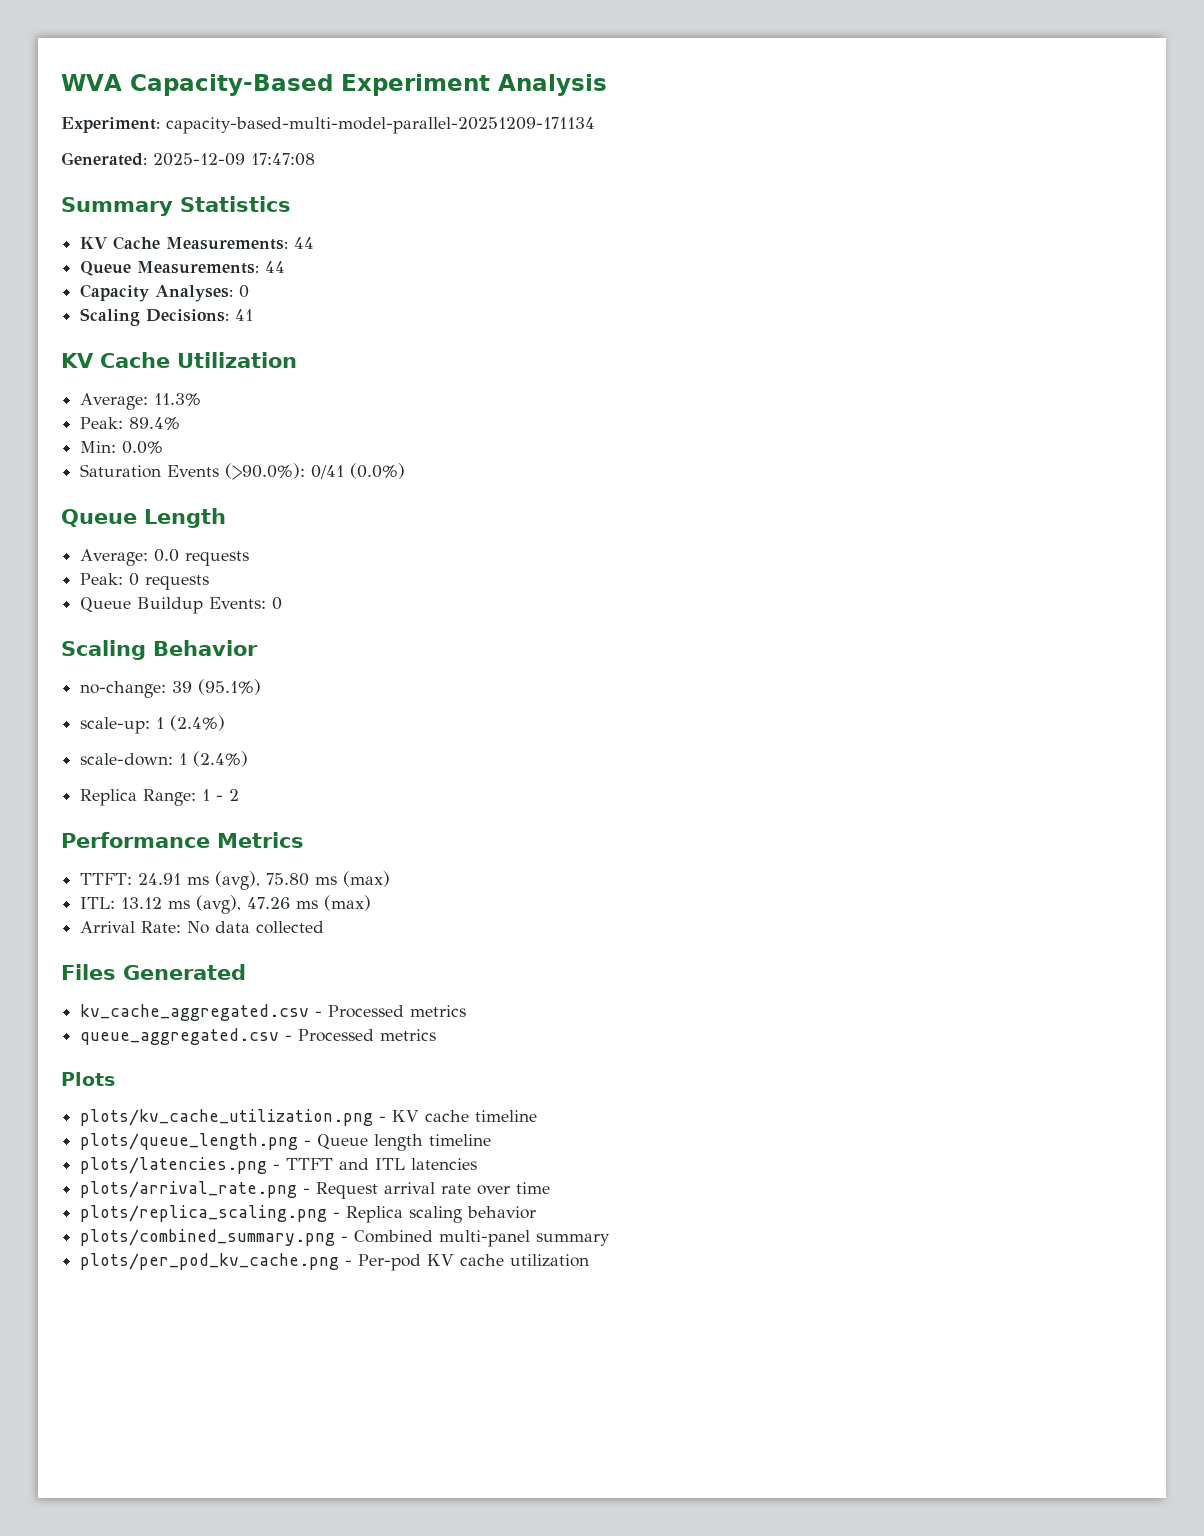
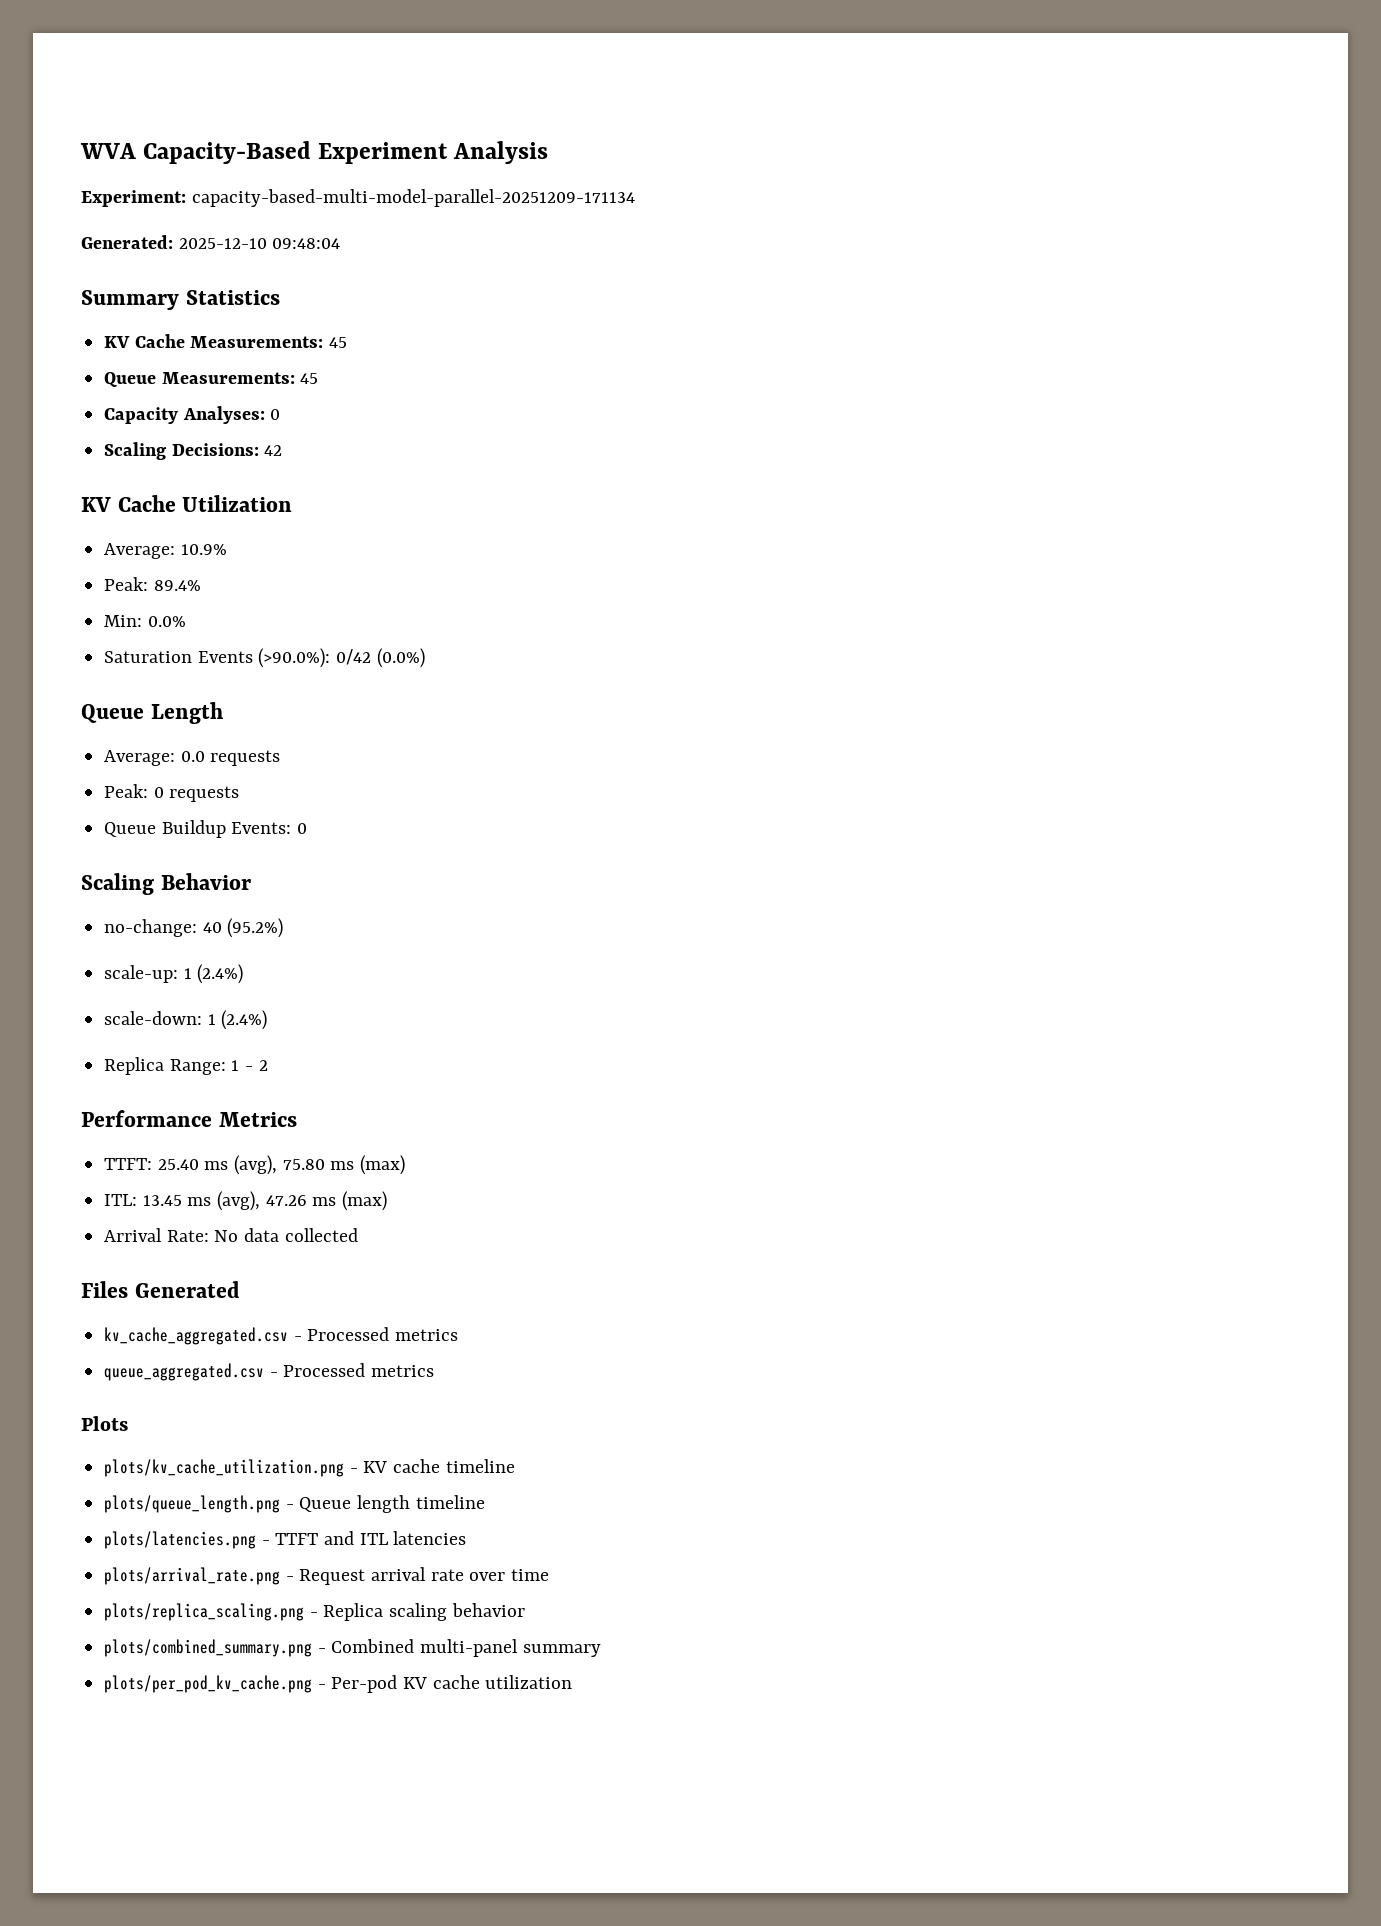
[153,153,315,166] 2025-12-09 17:47:08 -> [178,238,341,249] 2025-12-10 09:48:04
[294,237,315,249] 44 -> [329,337,348,348] 45
[265,261,286,273] 44 -> [300,373,319,384] 45
[235,309,254,321] 41 -> [264,445,283,456] 42
[154,393,202,406] 11.3% -> [180,544,227,555] 10.9%
[311,465,345,479] 0/41 -> [336,649,372,665] 0/42
[172,679,262,695] 39 (95.1%) -> [202,918,284,938] 40 (95.2%)
[138,873,182,885] 24.91 -> [157,1159,199,1170] 25.40
[121,897,163,909] 13.12 -> [142,1195,182,1206] 13.45

